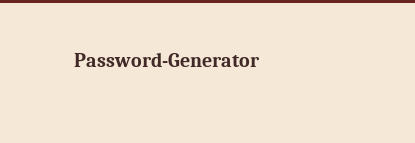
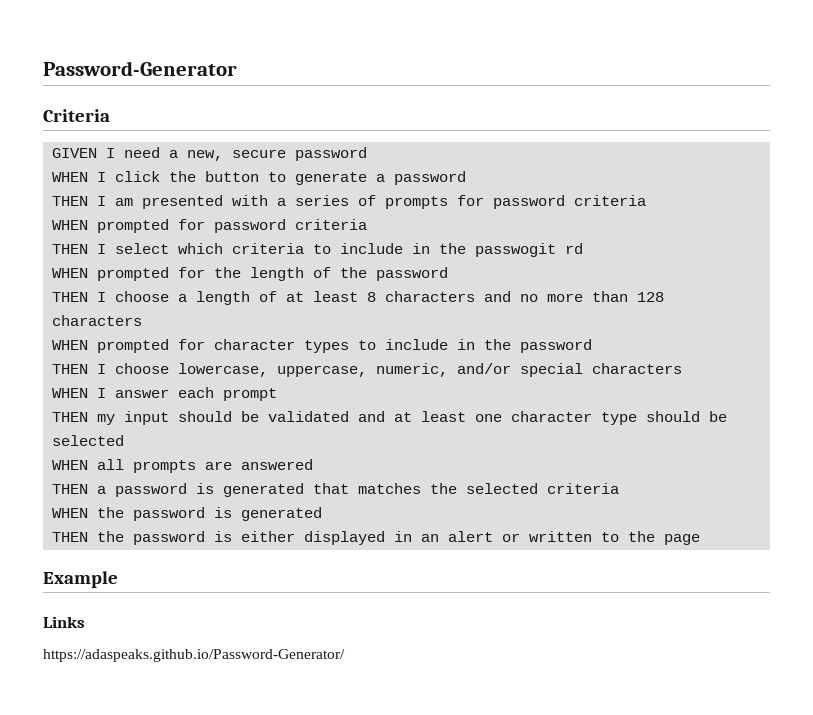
(260, 59) none -> [43,109,110,122] [52,147,368,161] [52,171,467,185] [52,195,647,209] [52,219,368,233] [52,243,584,257] [52,267,449,281] [52,291,665,305] [52,315,143,326] [52,339,593,353] [52,363,683,377] [52,387,278,401] [52,411,728,425] [52,435,125,446] [52,459,314,473] [52,483,620,497] [52,507,323,521] [52,531,701,545] [43,571,118,588] [43,616,85,628] [43,649,345,662] // Criteria // GIVEN I need a new, secure password // WHEN I click the button to generate a password // THEN I am presented with a series of prompts for password criteria // WHEN prompted for password criteria // THEN I select which criteria to include in the passwogit rd // WHEN prompted for the length of the password // THEN I choose a length of at least 8 characters and no more than 128 characters // WHEN prompted for character types to include in the password // THEN I choose lowercase, uppercase, numeric, and/or special characters // WHEN I answer each prompt // THEN my input should be validated and at least one character type should be selected // WHEN all prompts are answered // THEN a password is generated that matches the selected criteria // WHEN the password is generated // THEN the password is either displayed in an alert or written to the page // Example // Links // https://adaspeaks.github.io/Password-Generator/

